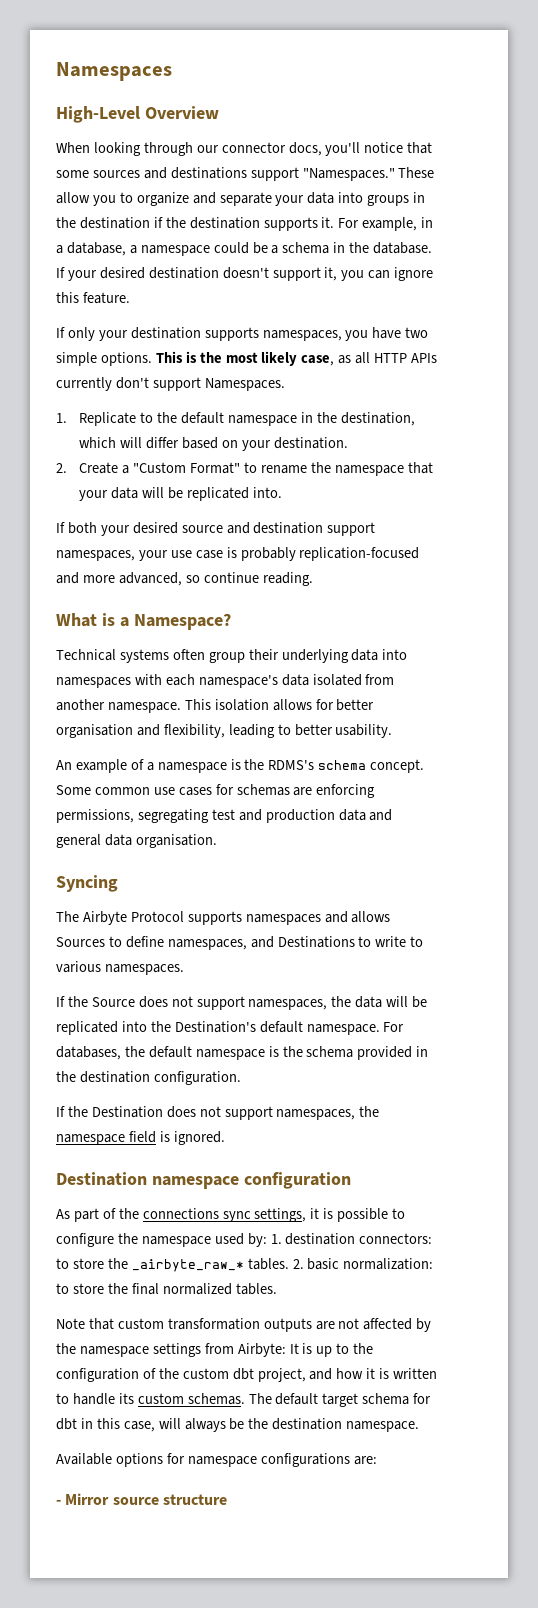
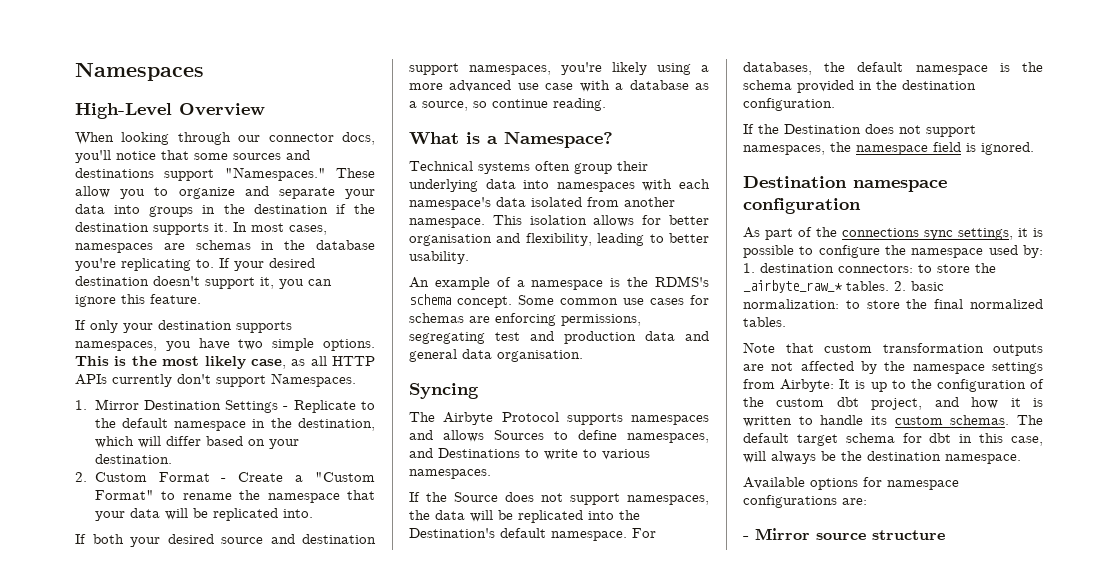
[338,217,434,231] [56,242,433,256] For example, in a database, a namespace could be a schema in the database. -> [233,222,327,235] [75,240,375,253] [75,258,214,271] In most cases, namespaces are schemas in the database you're replicating to.
(67, 418) none -> [94,399,289,413] Mirror Destination Settings -
(67, 468) none -> [94,472,227,482] Custom Format -
[138,547,420,561] [56,572,182,586] your use case is probably replication-focused and more advanced, -> [561,62,709,75] [409,80,709,92] [409,101,468,111] you're likely using a more advanced use case with a database as a source,

